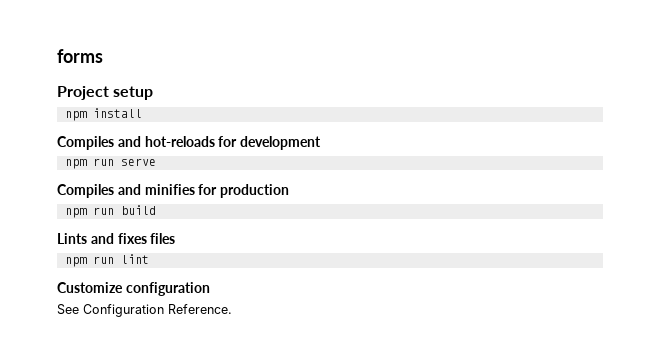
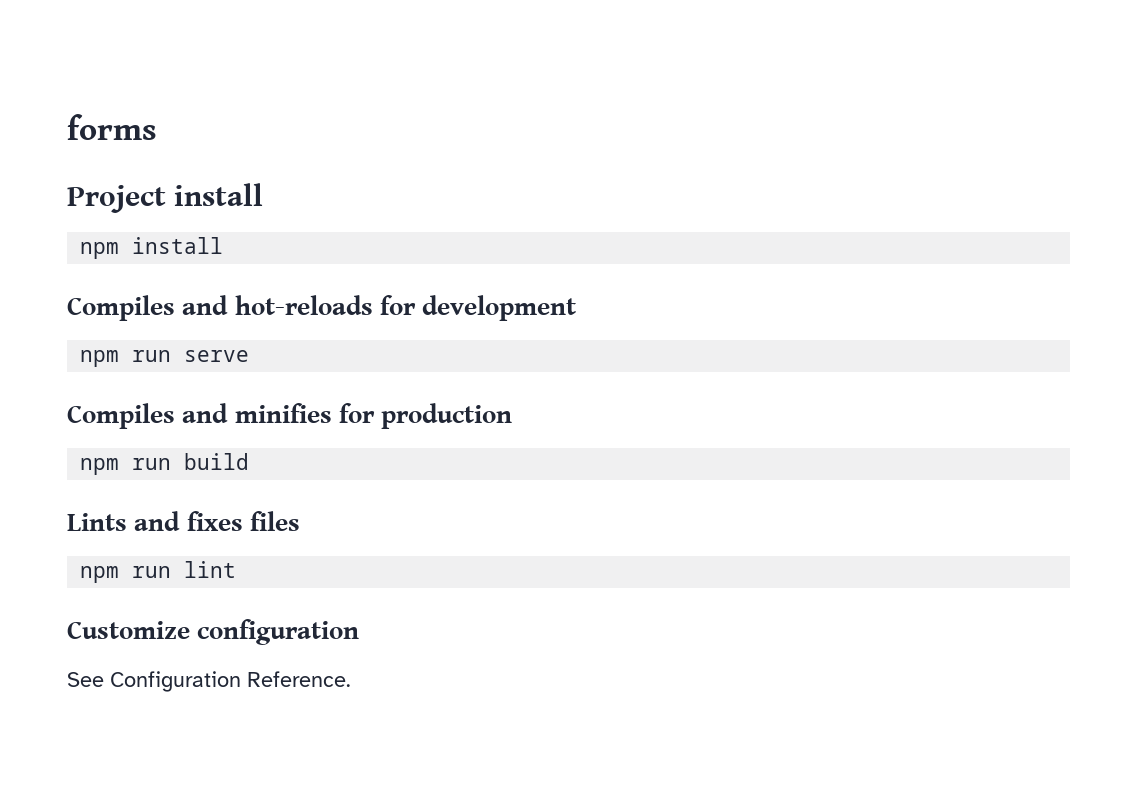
[113,86,154,100] setup -> [174,183,264,206] install

